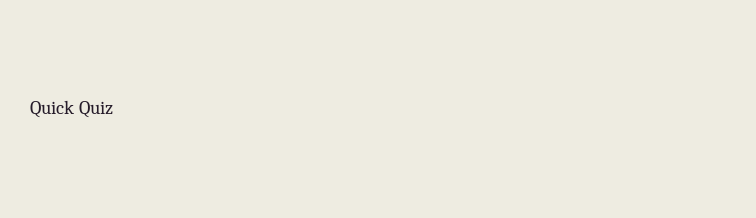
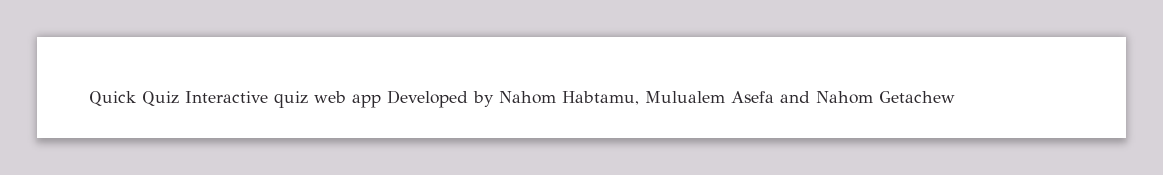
(114, 109) none -> [185,90,955,108] Interactive quiz web app Developed by Nahom Habtamu, Mulualem Asefa and Nahom Getachew

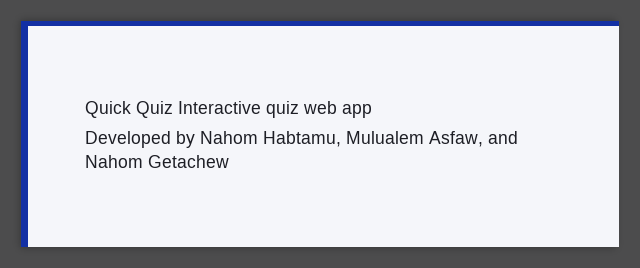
(381, 101) none -> (372, 111) //
[731,91,774,103] Asefa -> [429,131,483,147] Asfaw,

